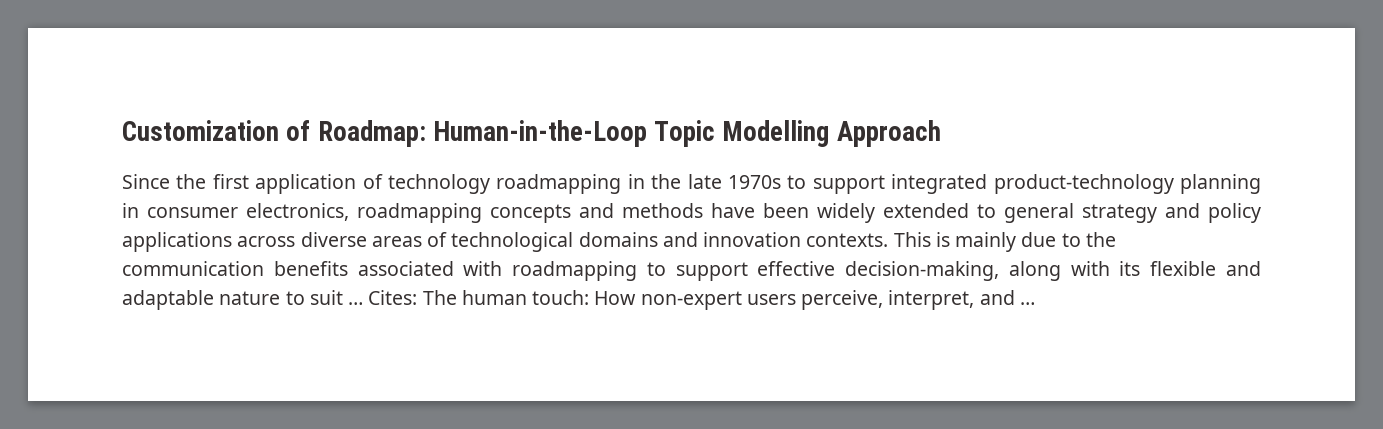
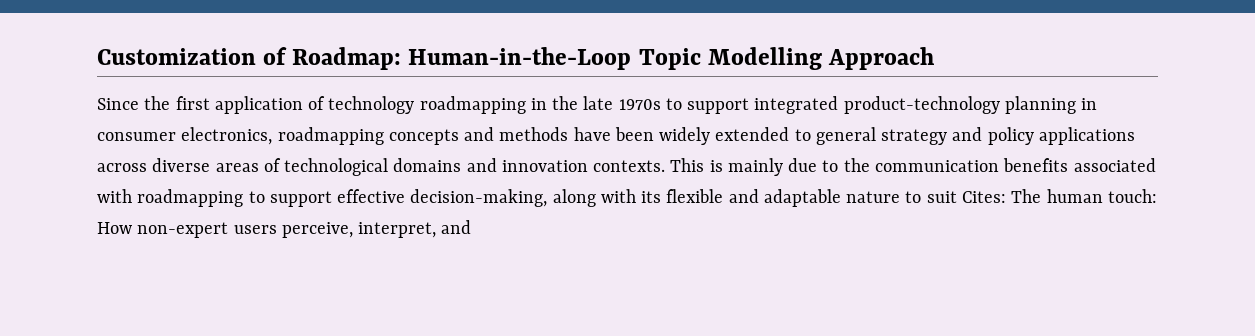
[348,302,364,305] … -> (957, 197) none
[1019,302,1035,305] … -> (472, 227) none

